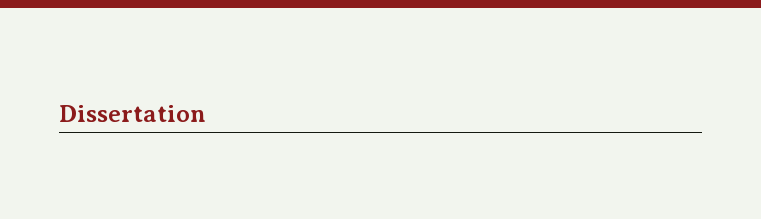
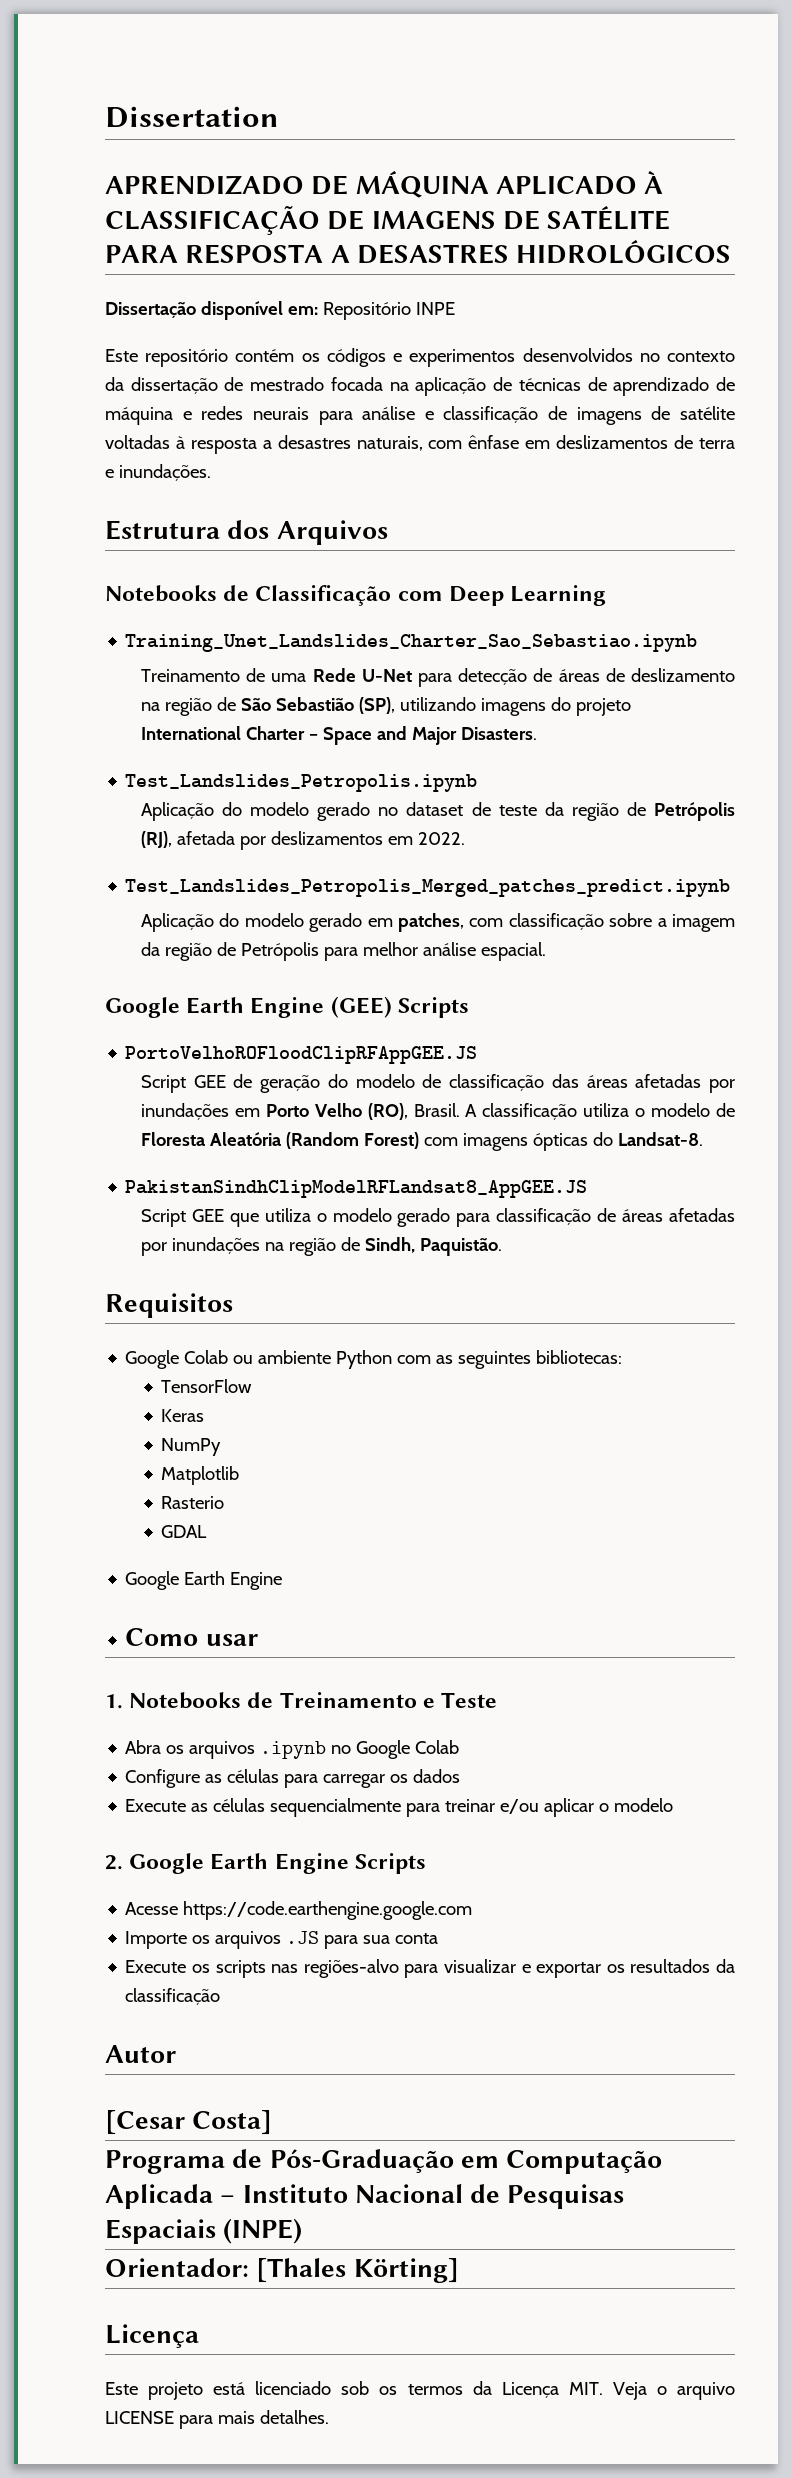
(206, 113) none -> [105,171,664,198] [105,205,671,235] [105,240,732,264] [105,301,455,320] [105,348,735,367] [105,377,736,396] [105,406,735,425] [105,435,735,454] [105,464,211,481] [105,520,388,545] [105,585,607,606] [125,634,698,652] [140,668,735,687] [140,697,631,716] [140,726,537,745] [125,774,478,792] [140,802,735,821] [140,831,465,850] [125,879,731,897] [140,913,735,932] [140,942,546,961] [105,996,469,1018] [125,1046,478,1064] [140,1074,735,1093] [140,1103,736,1120] [140,1132,703,1151] [125,1180,588,1198] [140,1208,736,1227] [140,1237,502,1256] [105,1293,233,1318] [125,1350,623,1369] [161,1379,253,1393] [161,1409,205,1422] [161,1438,222,1456] [161,1466,240,1485] [161,1496,225,1509] [161,1525,208,1538] [125,1571,283,1590] [125,1628,258,1646] [105,1692,498,1709] [125,1740,460,1759] [125,1769,461,1788] [125,1798,674,1817] [105,1853,426,1874] [125,1901,473,1920] [125,1931,439,1949] [125,1959,736,1978] [125,1988,221,2005] [105,2045,176,2063] [105,2110,273,2135] [105,2149,663,2174] [105,2184,625,2209] [105,2218,303,2244] [105,2258,459,2283] [105,2324,199,2348] [105,2381,735,2400] [105,2410,329,2429] // APRENDIZADO DE MÁQUINA APLICADO À CLASSIFICAÇÃO DE IMAGENS DE SATÉLITE PARA RESPOSTA A DESASTRES HIDROLÓGICOS // Dissertação disponível em: Repositório INPE // Este repositório contém os códigos e experimentos desenvolvidos no contexto da dissertação de mestrado focada na aplicação de técnicas de aprendizado de máquina e redes neurais para análise e classificação de imagens de satélite voltadas à resposta a desastres naturais, com ênfase em deslizamentos de terra e inundações. // Estrutura dos Arquivos // Notebooks de Classificação com Deep Learning // Training_Unet_Landslides_Charter_Sao_Sebastiao.ipynb // Treinamento de uma Rede U-Net para detecção de áreas de deslizamento na região de São Sebastião (SP), utilizando imagens do projeto International Charter – Space and Major Disasters. // Test_Landslides_Petropolis.ipynb // Aplicação do modelo gerado no dataset de teste da região de Petrópolis (RJ), afetada por deslizamentos em 2022. // Test_Landslides_Petropolis_Merged_patches_predict.ipynb // Aplicação do modelo gerado em patches, com classificação sobre a imagem da região de Petrópolis para melhor análise espacial. // Google Earth Engine (GEE) Scripts // PortoVelhoROFloodClipRFAppGEE.JS // Script GEE de geração do modelo de classificação das áreas afetadas por inundações em Porto Velho (RO), Brasil. A classificação utiliza o modelo de Floresta Aleatória (Random Forest) com imagens ópticas do Landsat-8. // PakistanSindhClipModelRFLandsat8_AppGEE.JS // Script GEE que utiliza o modelo gerado para classificação de áreas afetadas por inundações na região de Sindh, Paquistão. // Requisitos // Google Colab ou ambiente Python com as seguintes bibliotecas: // TensorFlow // Keras // NumPy // Matplotlib // Rasterio // GDAL // Google Earth Engine // Como usar // 1. Notebooks de Treinamento e Teste // Abra os arquivos .ipynb no Google Colab // Configure as células para carregar os dados // Execute as células sequencialmente para treinar e/ou aplicar o modelo // 2. Google Earth Engine Scripts // Acesse https://code.earthengine.google.com // Importe os arquivos .JS para sua conta // Execute os scripts nas regiões-alvo para visualizar e exportar os resultados da classificação // Autor // [Cesar Costa] // Programa de Pós-Graduação em Computação Aplicada – Instituto Nacional de Pesquisas Espaciais (INPE) // Orientador: [Thales Körting] // Licença // Este projeto está licenciado sob os termos da Licença MIT. Veja o arquivo LICENSE para mais detalhes.

